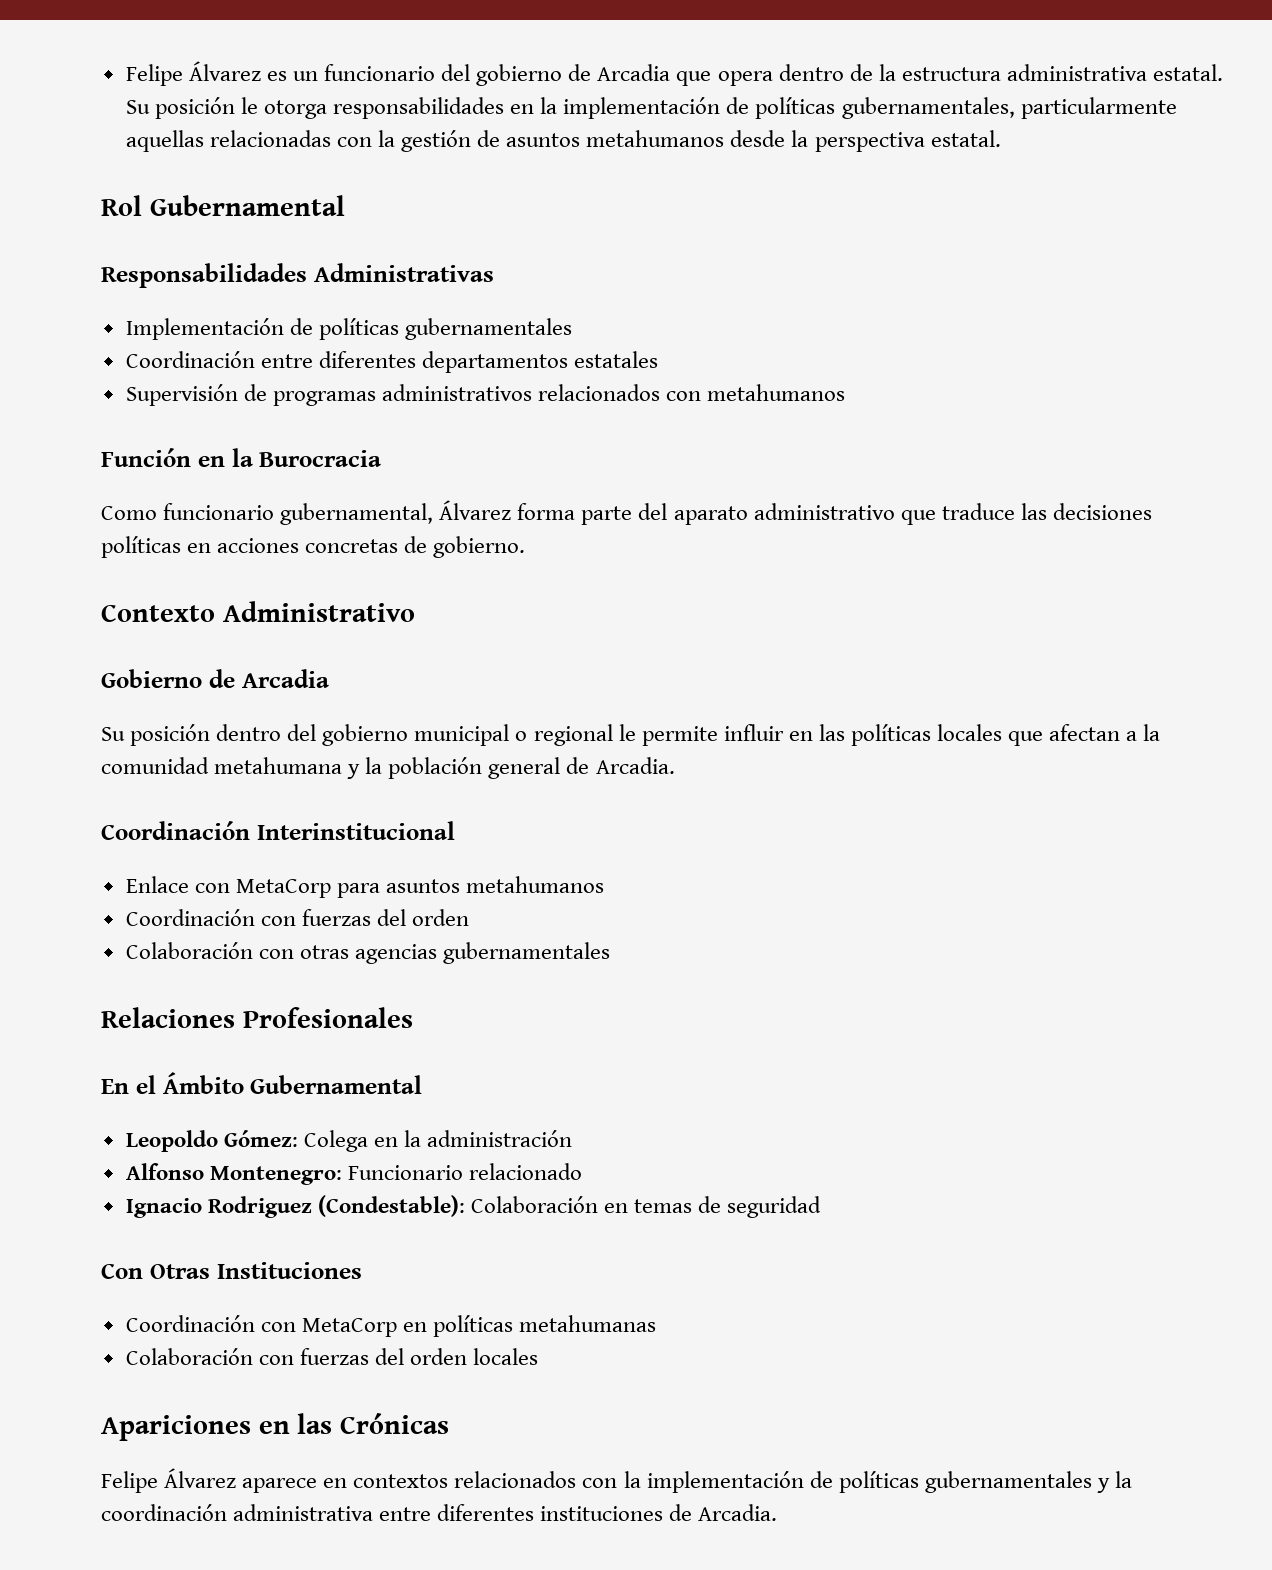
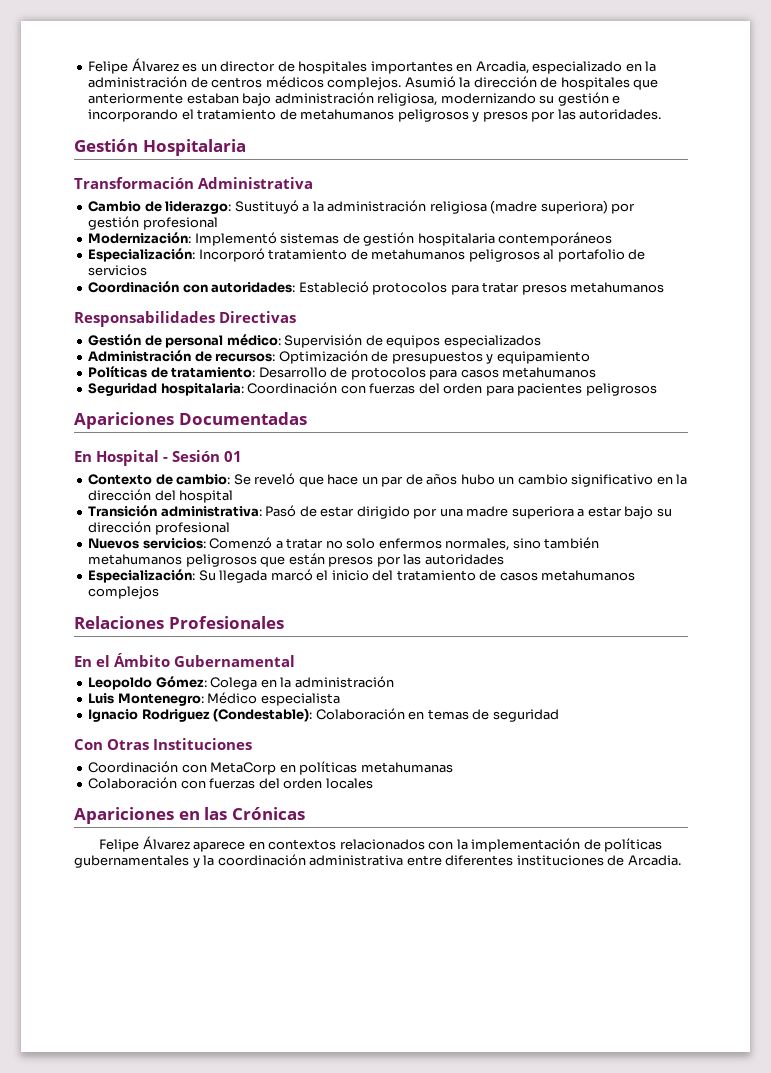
[324,64,1223,86] [125,97,1177,119] [125,130,1001,152] [101,195,345,216] [101,263,494,288] [125,318,572,340] [125,351,659,373] [125,384,846,406] [101,448,382,467] [101,500,1152,525] [101,536,526,558] [101,601,415,622] [101,669,329,688] [101,724,1161,746] [101,757,675,779] [101,821,455,840] [125,876,605,898] funcionario del gobierno de Arcadia que opera dentro de la estructura administrativa estatal. Su posición le otorga responsabilidades en la implementación de políticas gubernamentales, particularmente aquellas relacionadas con la gestión de asuntos metahumanos desde la perspectiva estatal. // Rol Gubernamental // Responsabilidades Administrativas // Implementación de políticas gubernamentales // Coordinación entre diferentes departamentos estatales // Supervisión de programas administrativos relacionados con metahumanos // Función en la Burocracia // Como funcionario gubernamental, Álvarez forma parte del aparato administrativo que traduce las decisiones políticas en acciones concretas de gobierno. // Contexto Administrativo // Gobierno de Arcadia // Su posición dentro del gobierno municipal o regional le permite influir en las políticas locales que afectan a la comunidad metahumana y la población general de Arcadia. // Coordinación Interinstitucional // Enlace con MetaCorp para asuntos metahumanos // -> [220,61,657,74] [88,76,659,90] [88,92,621,106] [88,109,662,122] [74,139,246,156] [74,177,314,189] [88,200,636,214] [88,216,218,230] [88,232,613,246] [88,248,646,262] [88,265,148,276] [88,281,665,295] [74,311,297,327] [88,334,541,348] [88,350,590,364] [88,366,597,380] [88,383,244,396] director de hospitales importantes en Arcadia, especializado en la administración de centros médicos complejos. Asumió la dirección de hospitales que anteriormente estaban bajo administración religiosa, modernizando su gestión e incorporando el tratamiento de metahumanos peligrosos y presos por las autoridades. // Gestión Hospitalaria // Transformación Administrativa // Cambio de liderazgo: Sustituyó a la administración religiosa (madre superiora) por gestión profesional // Modernización: Implementó sistemas de gestión hospitalaria contemporáneos // Especialización: Incorporó tratamiento de metahumanos peligrosos al portafolio de servicios // Coordinación con autoridades: Estableció protocolos para tratar presos metahumanos // Responsabilidades Directivas // Gestión de personal médico: Supervisión de equipos especializados // Administración de recursos: Optimización de presupuestos y equipamiento // Políticas de tratamiento: Desarrollo de protocolos para casos metahumanos // Seguridad hospitalaria:
[125,942,611,964] // Colaboración con otras agencias gubernamentales -> [485,383,657,396] [74,412,307,429] [74,450,243,466] [88,473,688,487] [88,489,234,503] [88,505,672,519] [88,521,230,535] [88,537,600,551] [88,553,504,567] [88,569,636,583] [88,586,160,599] para pacientes peligrosos // Apariciones Documentadas // En Hospital - Sesión 01 // Contexto de cambio: Se reveló que hace un par de años hubo un cambio significativo en la dirección del hospital // Transición administrativa: Pasó de estar dirigido por una madre superiora a estar bajo su dirección profesional // Nuevos servicios: Comenzó a tratar no solo enfermos normales, sino también metahumanos peligrosos que están presos por las autoridades // Especialización: Su llegada marcó el inicio del tratamiento de casos metahumanos complejos
[125,1163,582,1185] Alfonso Montenegro: Funcionario relacionado -> [88,692,340,706] Luis Montenegro: Médico especialista

